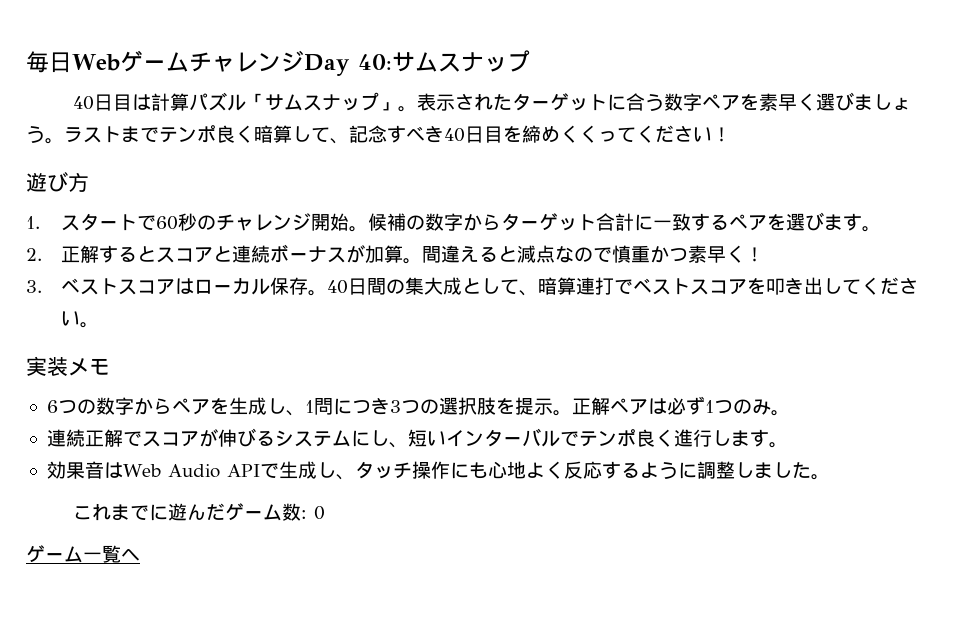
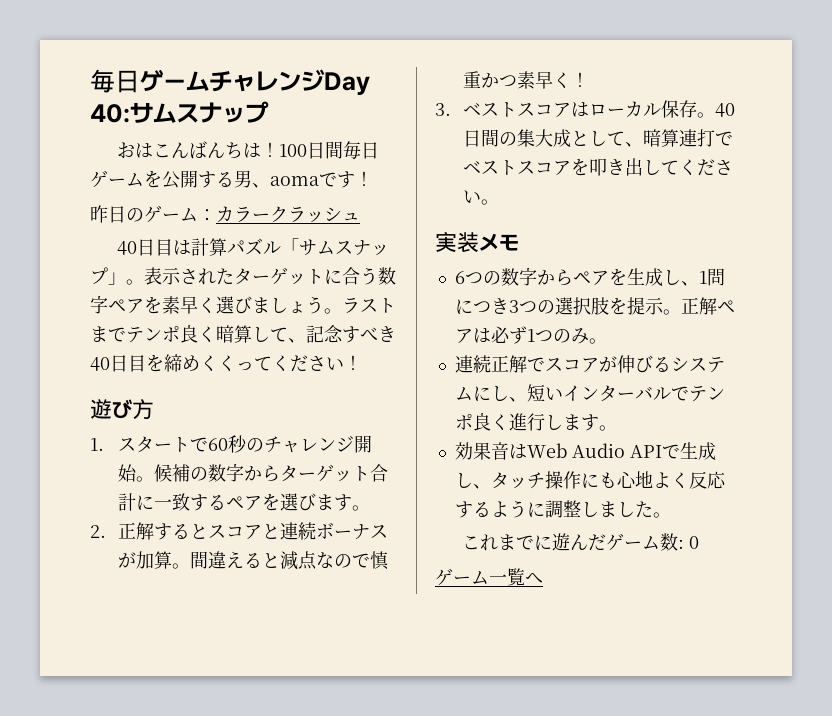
[26,51,120,73] 毎日Web -> [90,69,140,93] 毎日
(530, 61) none -> [117,141,380,160] [90,170,373,189] [90,205,360,223] // おはこんばんちは！100日間毎日ゲームを公開する男、aomaです！ // 昨日のゲーム：カラークラッシュ

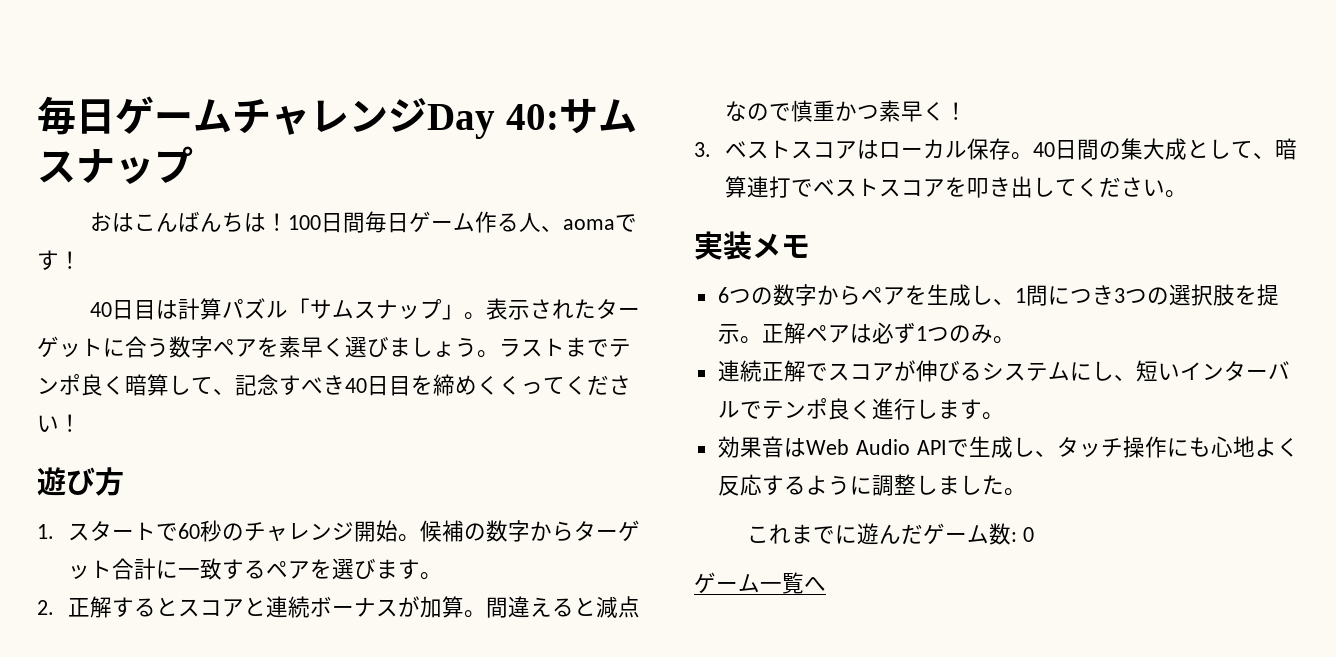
[144,170,252,189] を公開する男 -> [475,211,542,233] 作る人
[90,205,360,223] // 昨日のゲーム：カラークラッシュ -> (81, 260) none

